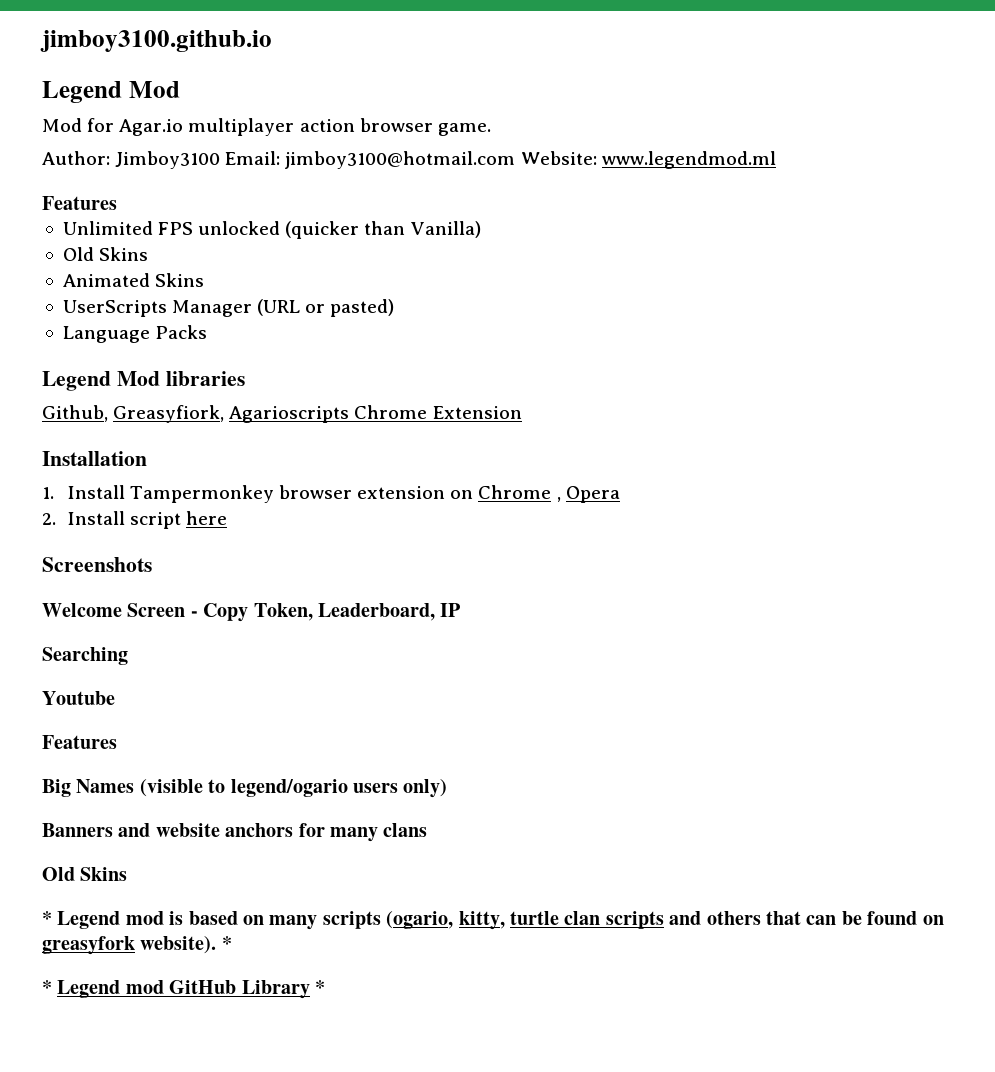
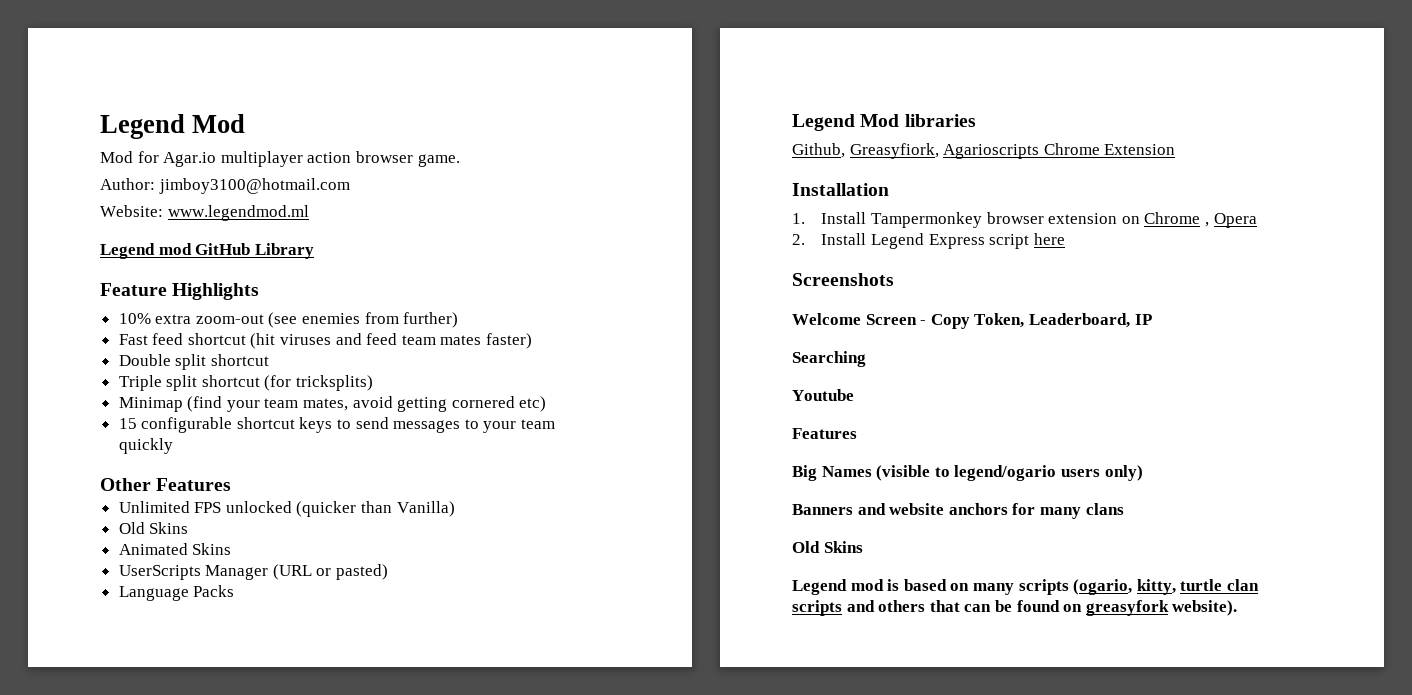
[40,30,272,52] jimboy3100.github.io // -> (100, 126) none
[115,151,281,169] Jimboy3100 Email: -> (155, 184) none
(516, 160) none -> (350, 186) //
(776, 160) none -> [100,243,314,259] [100,283,260,300] [118,312,459,328] [118,333,533,349] [118,354,269,370] [118,375,374,391] [118,396,547,412] [118,417,556,433] [118,438,173,454] [100,478,151,491] Legend mod GitHub Library // Feature Highlights // 10% extra zoom-out (see enemies from further) // Fast feed shortcut (hit viruses and feed team mates faster) // Double split shortcut // Triple split shortcut (for tricksplits) // Minimap (find your team mates, avoid getting cornered etc) // 15 configurable shortcut keys to send messages to your team quickly // Other
(125, 518) none -> [871,233,985,249] Legend Express
[42,911,52,925] * -> (863, 547) none
[221,936,232,950] [42,980,325,999] * // * Legend mod GitHub Library * -> (1238, 608) none

